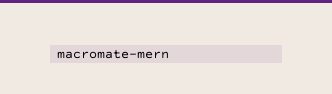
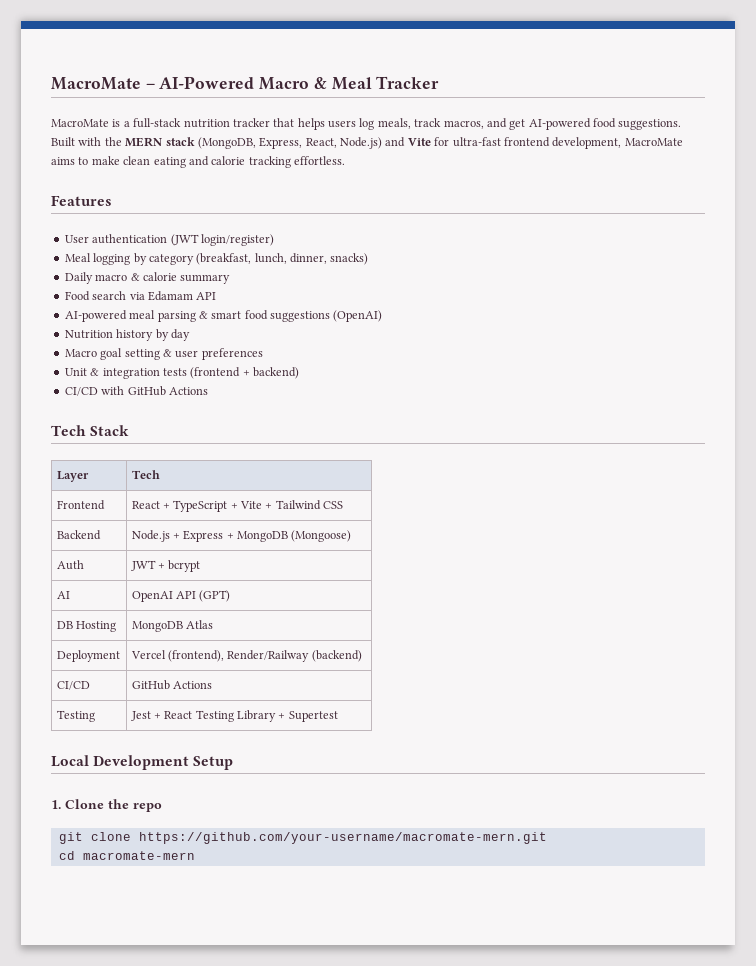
(56, 54) none -> [51,76,440,90] [51,118,682,130] [51,137,683,149] [51,156,345,168] [51,195,112,206] [64,234,274,246] [64,253,369,265] [64,272,231,284] [64,291,217,301] [64,310,383,322] [64,329,190,341] [64,348,263,360] [64,367,299,379] [64,386,208,396] [51,425,130,436] [56,471,89,482] [131,470,160,479] [56,500,105,510] [131,500,344,512] [56,530,101,540] [131,530,352,542] [56,560,84,570] [130,560,201,572] [56,591,70,599] [131,590,231,602] [56,621,116,632] [131,620,213,632] [56,650,120,662] [130,650,362,662] [56,681,90,690] [131,680,212,690] [56,710,95,722] [130,710,338,722] [51,755,234,770] [51,799,162,812] [58,832,547,844] [58,851,75,860] MacroMate – AI-Powered Macro & Meal Tracker // MacroMate is a full-stack nutrition tracker that helps users log meals, track macros, and get AI-powered food suggestions. Built with the MERN stack (MongoDB, Express, React, Node.js) and Vite for ultra-fast frontend development, MacroMate aims to make clean eating and calorie tracking effortless. // Features // User authentication (JWT login/register) // Meal logging by category (breakfast, lunch, dinner, snacks) // Daily macro & calorie summary // Food search via Edamam API // AI-powered meal parsing & smart food suggestions (OpenAI) // Nutrition history by day // Macro goal setting & user preferences // Unit & integration tests (frontend + backend) // CI/CD with GitHub Actions // Tech Stack // Layer | Tech // Frontend | React + TypeScript + Vite + Tailwind CSS // Backend | Node.js + Express + MongoDB (Mongoose) // Auth | JWT + bcrypt // AI | OpenAI API (GPT) // DB Hosting | MongoDB Atlas // Deployment | Vercel (frontend), Render/Railway (backend) // CI/CD | GitHub Actions // Testing | Jest + React Testing Library + Supertest // Local Development Setup // 1. Clone the repo // git clone https://github.com/your-username/macromate-mern.git // cd

